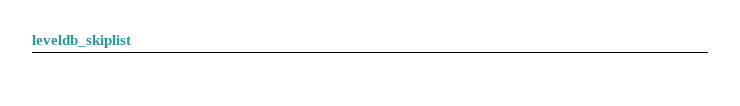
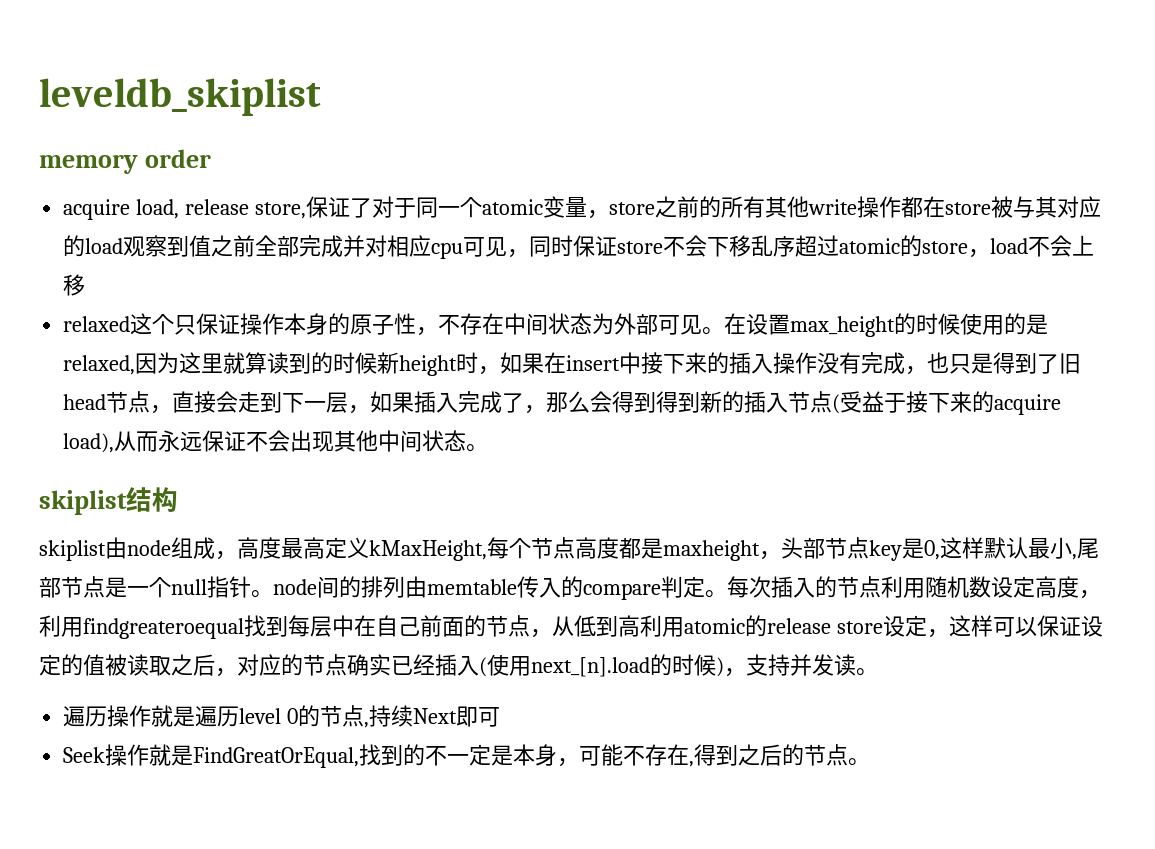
(131, 41) none -> [39,149,211,174] [63,196,1102,220] [63,235,1095,259] [63,274,86,296] [63,313,1049,337] [63,352,1082,376] [63,391,1062,415] [63,430,489,453] [39,487,178,515] [39,537,1099,561] [39,576,1101,600] [39,615,1103,639] [39,654,878,677] [63,705,501,728] [63,744,871,768] // memory order // acquire load, release store,保证了对于同一个atomic变量，store之前的所有其他write操作都在store被与其对应的load观察到值之前全部完成并对相应cpu可见，同时保证store不会下移乱序超过atomic的store，load不会上移 // relaxed这个只保证操作本身的原子性，不存在中间状态为外部可见。在设置max_height的时候使用的是relaxed,因为这里就算读到的时候新height时，如果在insert中接下来的插入操作没有完成，也只是得到了旧head节点，直接会走到下一层，如果插入完成了，那么会得到得到新的插入节点(受益于接下来的acquire load),从而永远保证不会出现其他中间状态。 // skiplist结构 // skiplist由node组成，高度最高定义kMaxHeight,每个节点高度都是maxheight，头部节点key是0,这样默认最小,尾部节点是一个null指针。node间的排列由memtable传入的compare判定。每次插入的节点利用随机数设定高度，利用findgreateroequal找到每层中在自己前面的节点，从低到高利用atomic的release store设定，这样可以保证设定的值被读取之后，对应的节点确实已经插入(使用next_[n].load的时候)，支持并发读。 // 遍历操作就是遍历level 0的节点,持续Next即可 // Seek操作就是FindGreatOrEqual,找到的不一定是本身，可能不存在,得到之后的节点。

